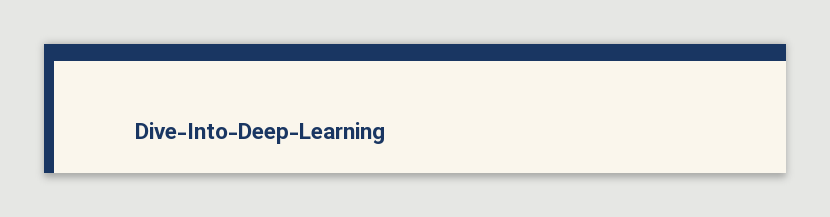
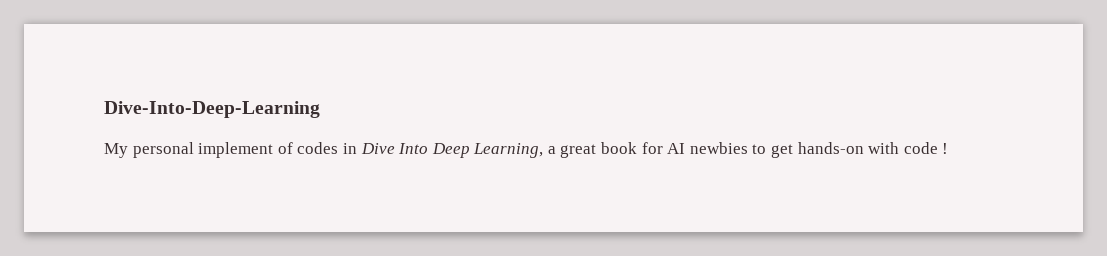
(385, 133) none -> [104,142,949,158] // My personal implement of codes in Dive Into Deep Learning, a great book for AI newbies to get hands-on with code !

